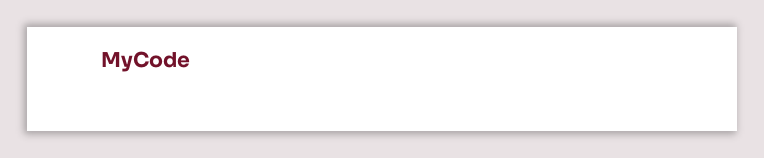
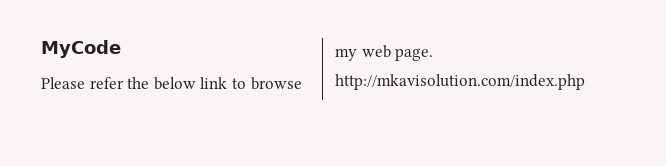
(190, 61) none -> [41,77,302,90] [335,45,434,61] [335,74,585,90] // Please refer the below link to browse my web page. http://mkavisolution.com/index.php

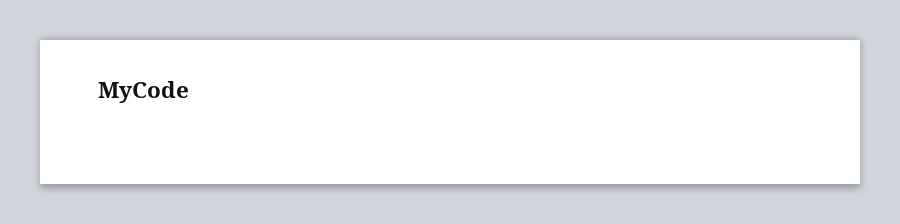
[41,77,302,90] [335,45,434,61] [335,74,585,90] // Please refer the below link to browse my web page. http://mkavisolution.com/index.php -> (189, 92) none

